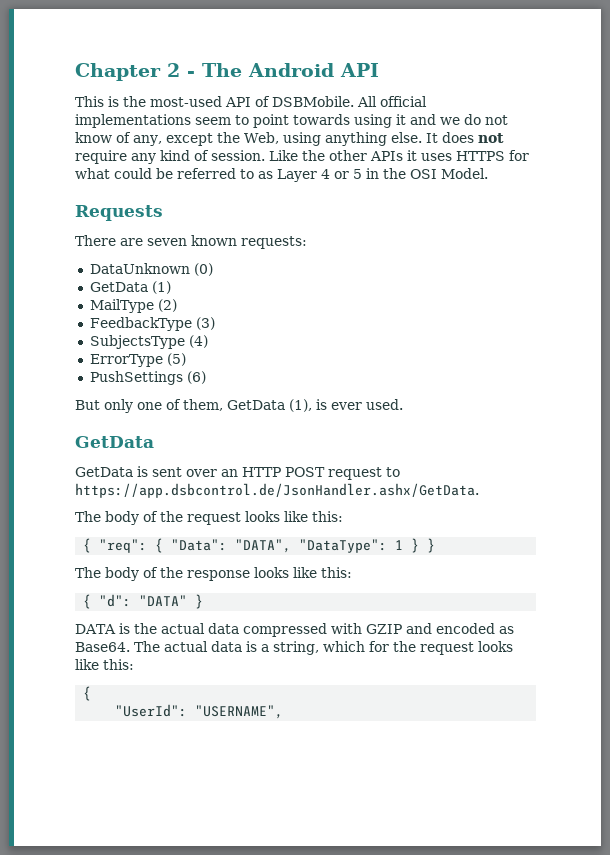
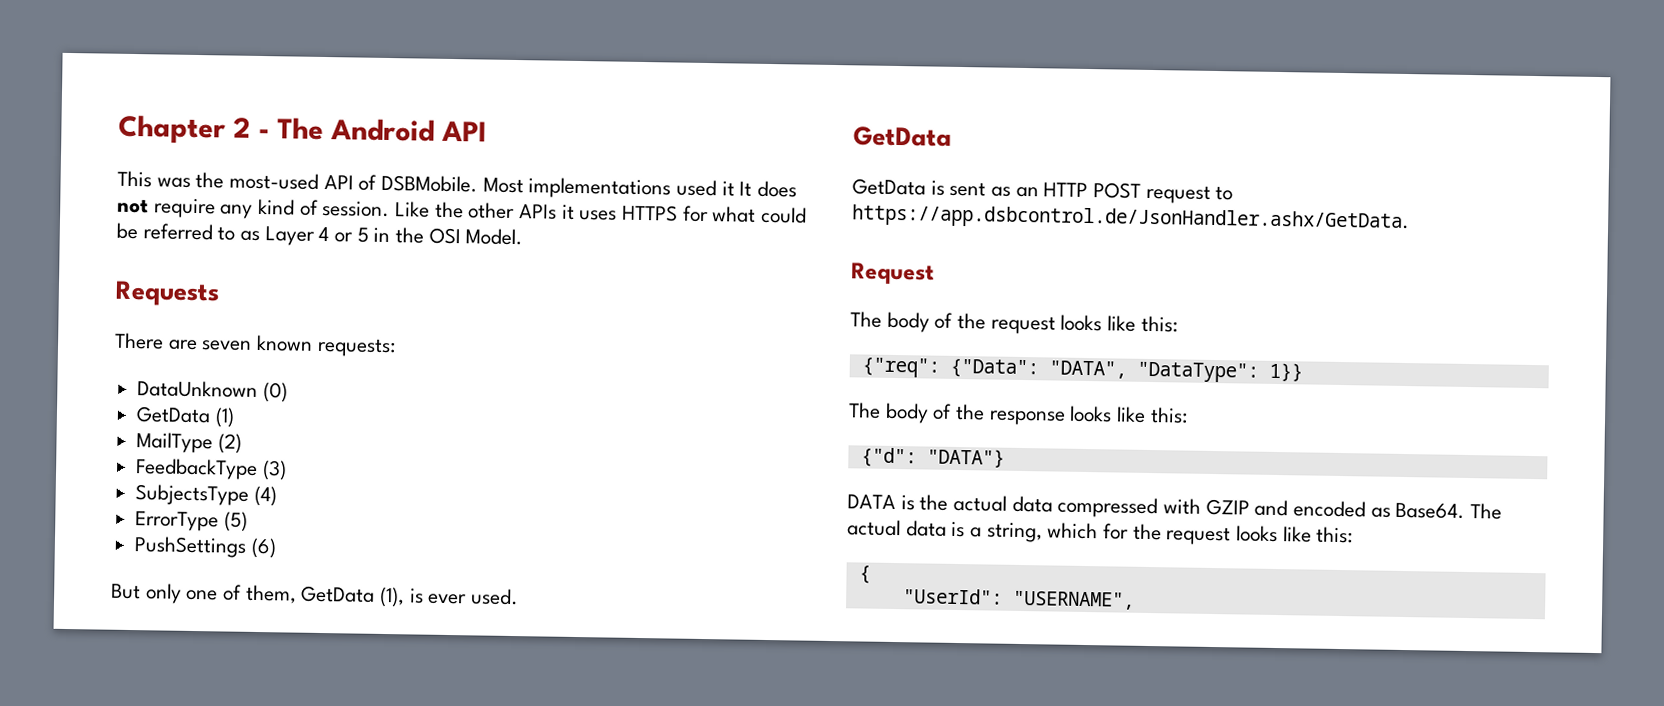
[108,96,119,107] is -> [156,177,191,188] was
[357,96,427,107] [75,114,508,128] [75,132,422,146] All official implementations seem to point towards using it and we do not know of any, except the Web, using anything else. -> [482,177,735,200] Most implementations used it
[186,469,217,477] over -> [991,186,1012,197] as
(479, 490) none -> [851,262,935,285] // Request
[83,538,436,553] { "req": { "Data": "DATA", "DataType": 1 } } -> [861,357,1303,383] {"req": {"Data": "DATA", "DataType": 1}}
[83,594,204,609] { "d": "DATA" } -> [860,447,1005,468] {"d": "DATA"}

